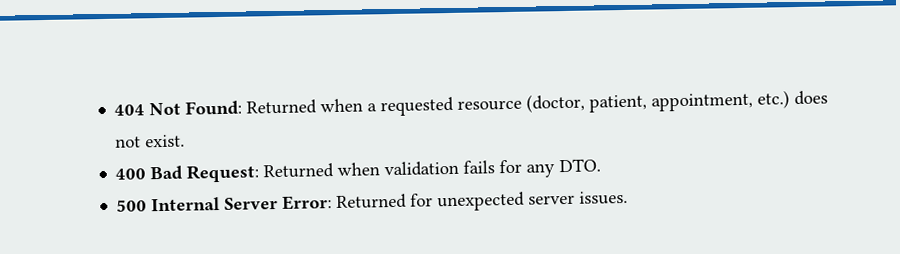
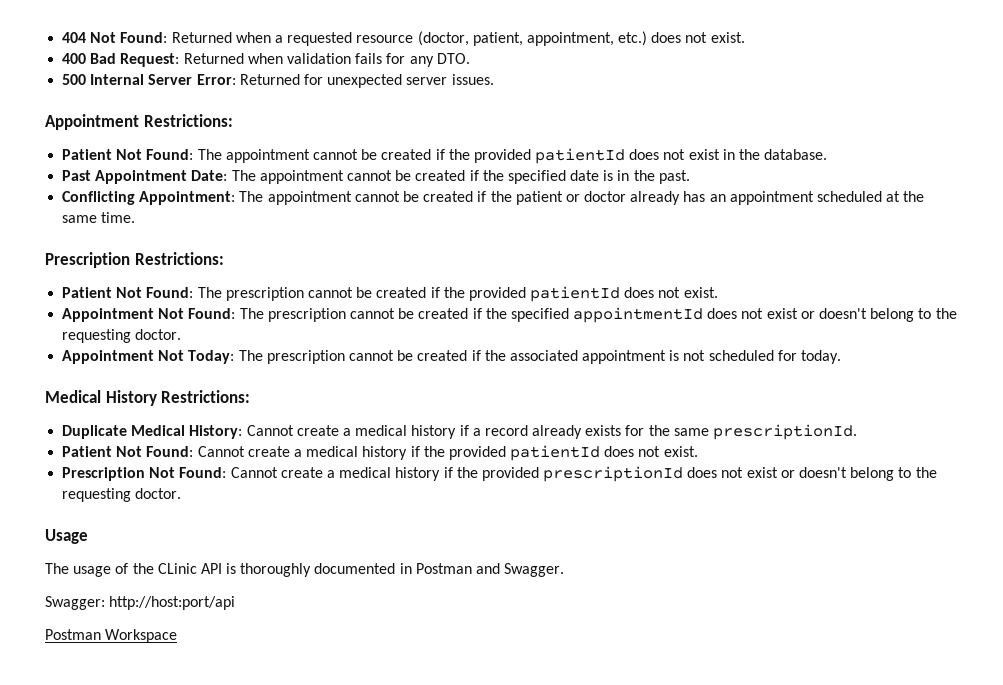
(629, 197) none -> [45,114,233,130] [62,148,828,164] [62,170,690,184] [62,191,925,205] [62,212,136,223] [45,252,224,268] [62,286,718,302] [62,307,957,323] [62,329,182,343] [62,350,842,364] [45,390,251,406] [62,424,858,440] [62,445,698,461] [62,466,937,482] [62,488,182,502] [45,529,88,544] [45,563,565,577] [45,596,236,610] [45,629,178,643] // Appointment Restrictions: // Patient Not Found: The appointment cannot be created if the provided patientId does not exist in the database. // Past Appointment Date: The appointment cannot be created if the specified date is in the past. // Conflicting Appointment: The appointment cannot be created if the patient or doctor already has an appointment scheduled at the same time. // Prescription Restrictions: // Patient Not Found: The prescription cannot be created if the provided patientId does not exist. // Appointment Not Found: The prescription cannot be created if the specified appointmentId does not exist or doesn't belong to the requesting doctor. // Appointment Not Today: The prescription cannot be created if the associated appointment is not scheduled for today. // Medical History Restrictions: // Duplicate Medical History: Cannot create a medical history if a record already exists for the same prescriptionId. // Patient Not Found: Cannot create a medical history if the provided patientId does not exist. // Prescription Not Found: Cannot create a medical history if the provided prescriptionId does not exist or doesn't belong to the requesting doctor. // Usage // The usage of the CLinic API is thoroughly documented in Postman and Swagger. // Swagger: http://host:port/api // Postman Workspace

